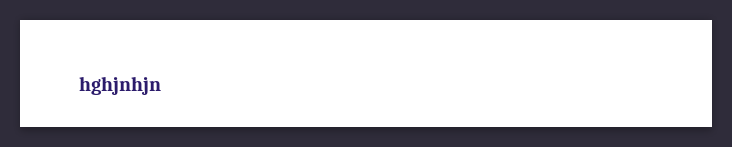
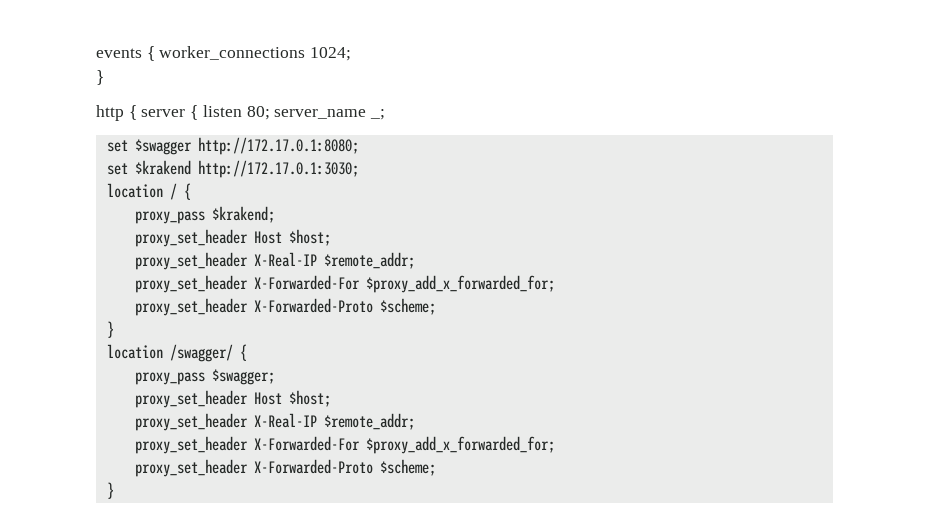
[79,76,161,95] hghjnhjn -> [96,46,352,61] [96,70,104,85] [96,105,386,121] [106,137,359,155] [106,160,359,178] [106,183,191,200] [134,206,275,224] [134,229,331,247] [134,252,415,270] [134,275,555,293] [134,298,436,316] [106,321,114,338] [106,344,247,362] [134,369,275,385] [134,390,331,408] [134,413,415,431] [134,436,555,454] [134,459,436,477] [106,482,114,499] events { worker_connections 1024; // } // http { server { listen 80; server_name _; // set $swagger http://172.17.0.1:8080; // set $krakend http://172.17.0.1:3030; // location / { // proxy_pass $krakend; // proxy_set_header Host $host; // proxy_set_header X-Real-IP $remote_addr; // proxy_set_header X-Forwarded-For $proxy_add_x_forwarded_for; // proxy_set_header X-Forwarded-Proto $scheme; // } // location /swagger/ { // proxy_pass $swagger; // proxy_set_header Host $host; // proxy_set_header X-Real-IP $remote_addr; // proxy_set_header X-Forwarded-For $proxy_add_x_forwarded_for; // proxy_set_header X-Forwarded-Proto $scheme; // }

